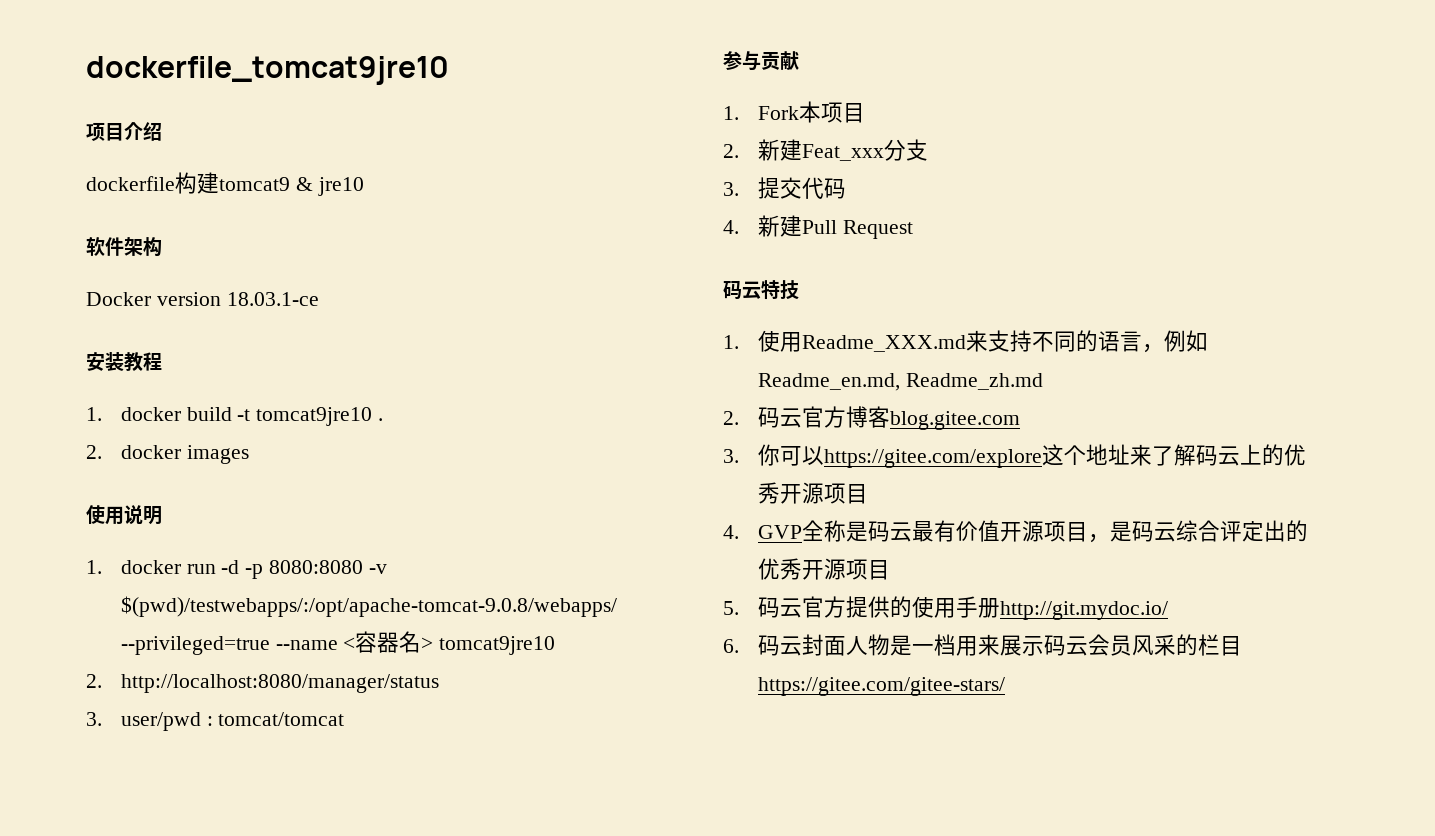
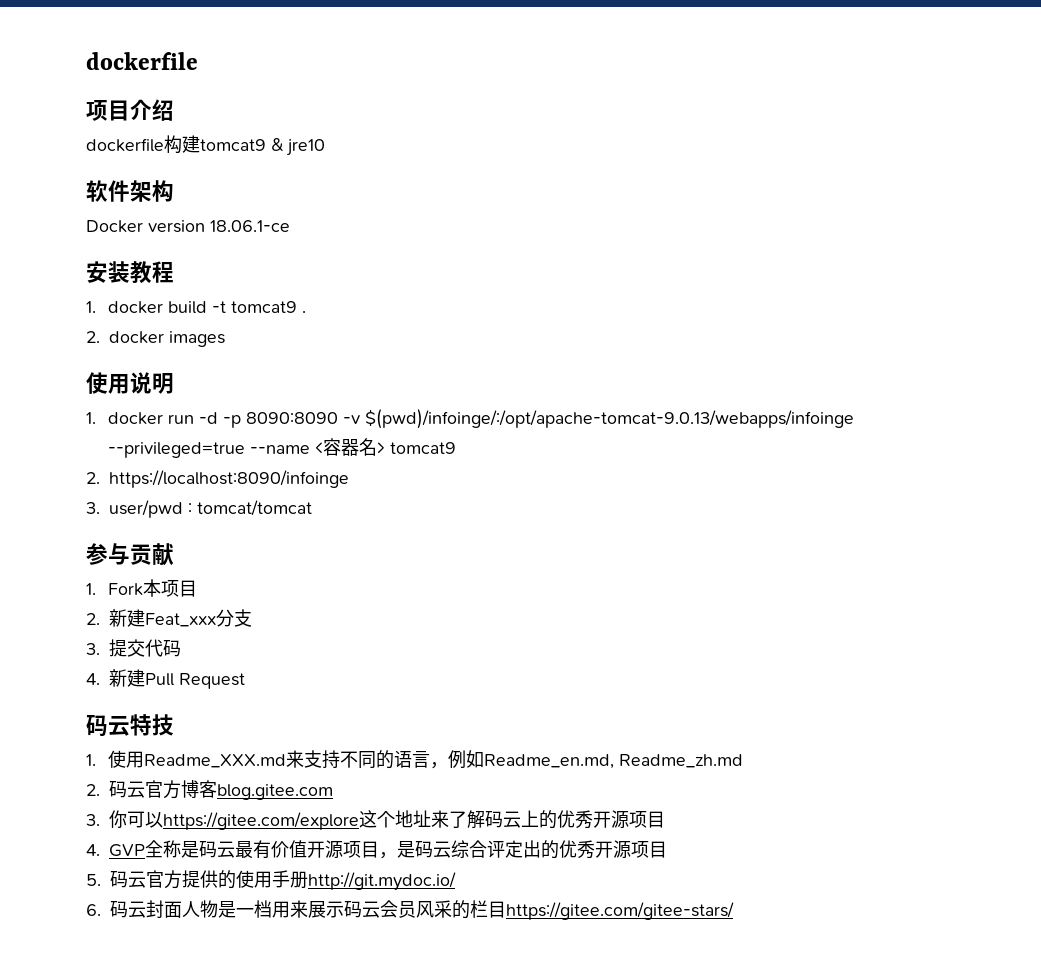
[86,56,449,85] dockerfile_tomcat9jre10 -> [86,52,198,70] dockerfile
[226,292,319,306] 18.03.1-ce -> [210,220,290,232] 18.06.1-ce
[256,407,373,426] tomcat9jre10 -> [231,301,298,313] tomcat9
[268,560,387,574] [120,596,617,617] 8080:8080 -v $(pwd)/testwebapps/:/opt/apache-tomcat-9.0.8/webapps/ -> [246,409,855,429] 8090:8090 -v $(pwd)/infoinge/:/opt/apache-tomcat-9.0.13/webapps/infoinge
[439,636,556,655] [86,674,439,693] tomcat9jre10 // 2. http://localhost:8080/manager/status -> [390,442,457,454] [86,470,349,488] tomcat9 // 2. https://localhost:8090/infoinge

